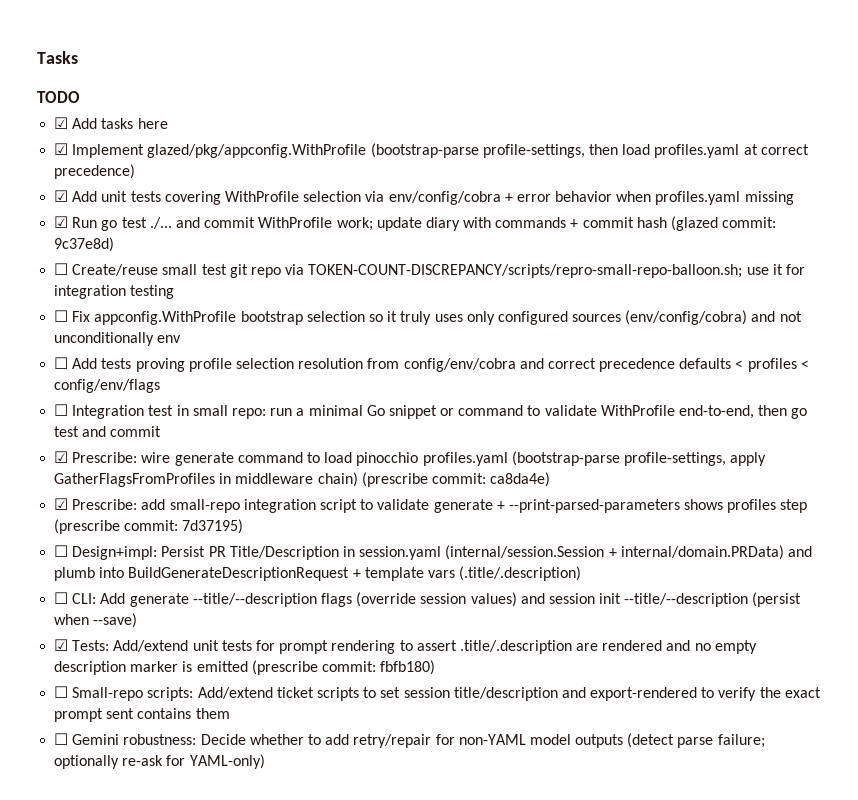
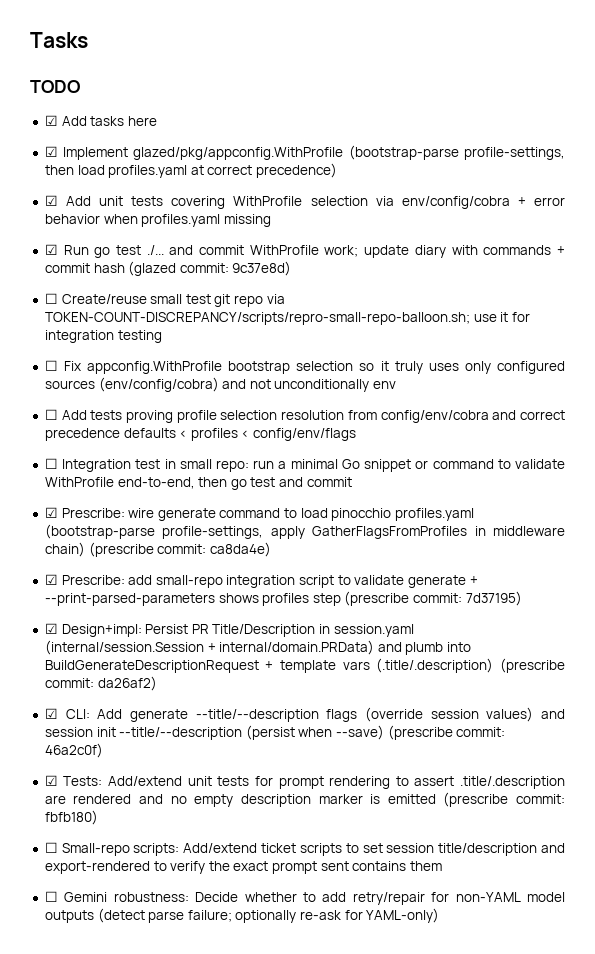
[54,545,69,557] ☐ -> [44,623,58,634] ☑
[54,592,69,604] // ☐ -> [500,658,565,673] [44,676,157,691] [44,708,58,719] (prescribe commit: da26af2) // ☑
(138, 620) none -> [387,725,506,740] [44,743,103,758] (prescribe commit: 46a2c0f)

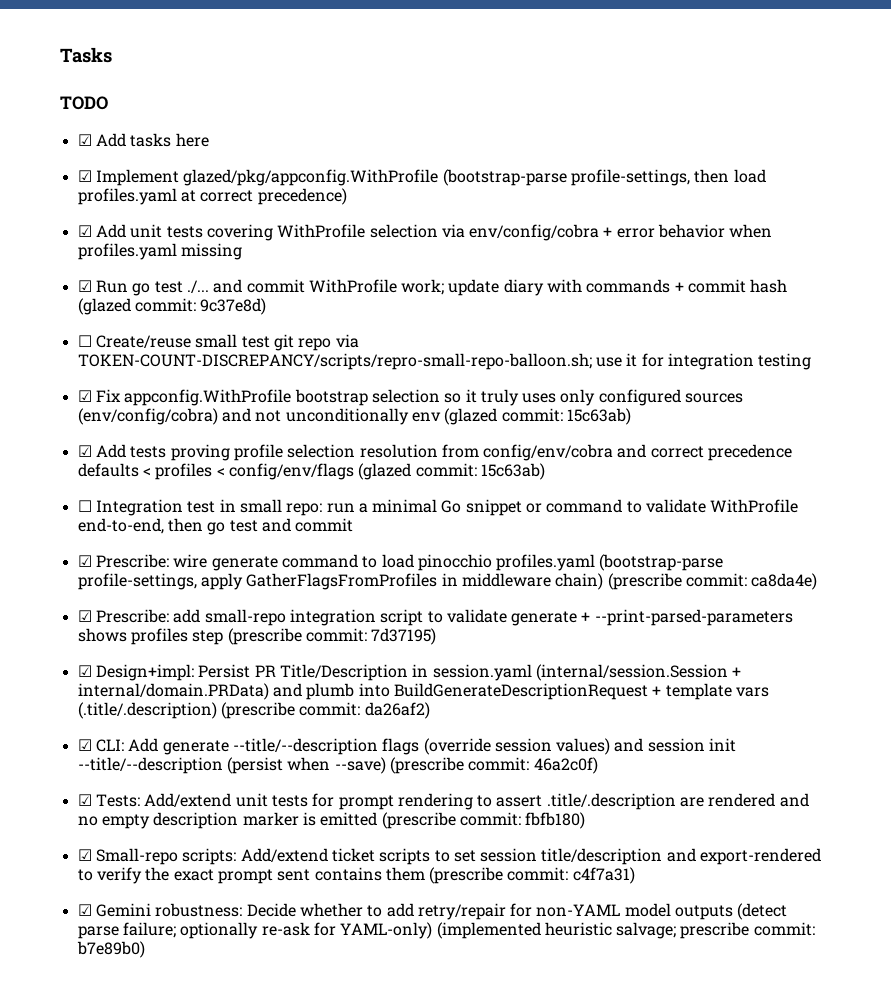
[44,360,58,371] ☐ -> [77,390,92,402] ☑
[44,409,58,420] // ☐ -> [444,408,631,425] [77,445,92,457] (glazed commit: 15c63ab) // ☑
(357, 434) none -> [358,463,545,480] (glazed commit: 15c63ab)
[44,842,58,853] ☐ -> [77,849,92,861] ☑
[44,891,58,902] // ☐ -> [429,867,635,884] [77,904,92,916] (prescribe commit: c4f7a31) // ☑
(440, 915) none -> [436,922,815,939] [76,941,145,958] (implemented heuristic salvage; prescribe commit: b7e89b0)

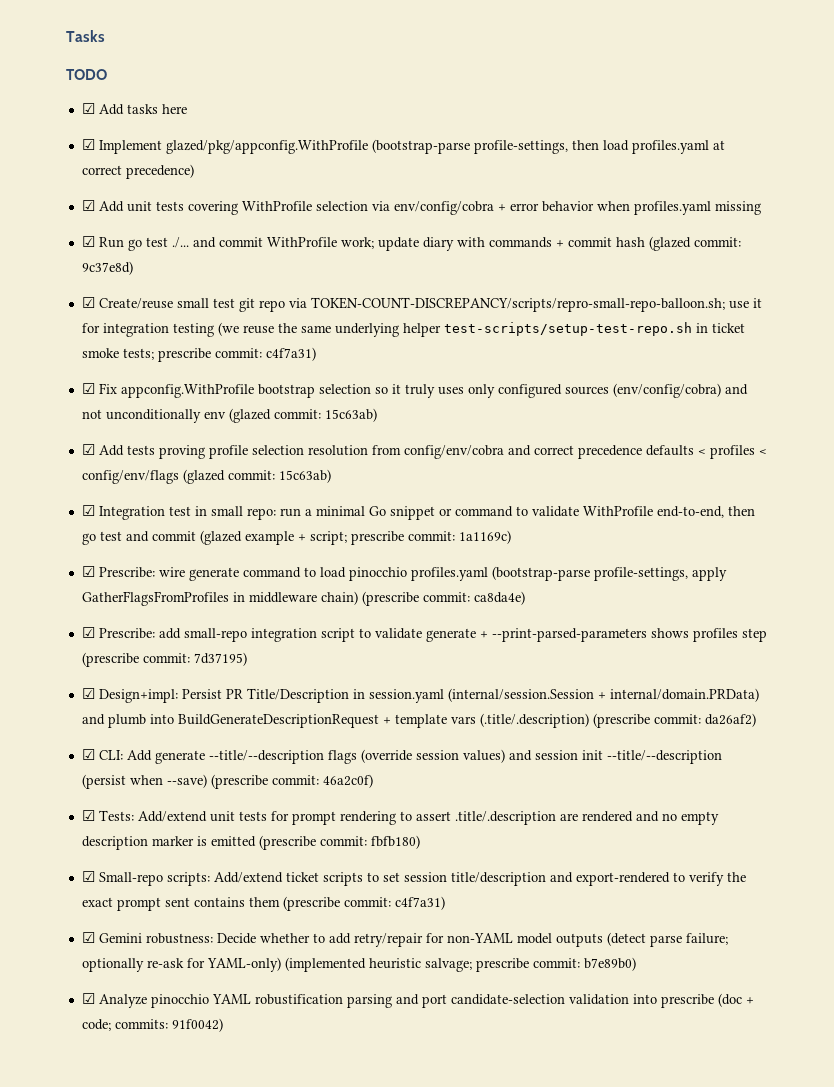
[77,335,92,347] ☐ -> [81,297,95,308] ☑
(812, 361) none -> [217,322,745,337] [81,347,316,362] (we reuse the same underlying helper test-scripts/setup-test-repo.sh in ticket smoke tests; prescribe commit: c4f7a31)
[77,500,92,512] ☐ -> [81,505,95,516] ☑
(354, 525) none -> [199,530,511,545] (glazed example + script; prescribe commit: 1a1169c)
(145, 949) none -> [81,993,754,1008] [81,1018,223,1032] // ☑ Analyze pinocchio YAML robustification parsing and port candidate-selection validation into prescribe (doc + code; commits: 91f0042)

